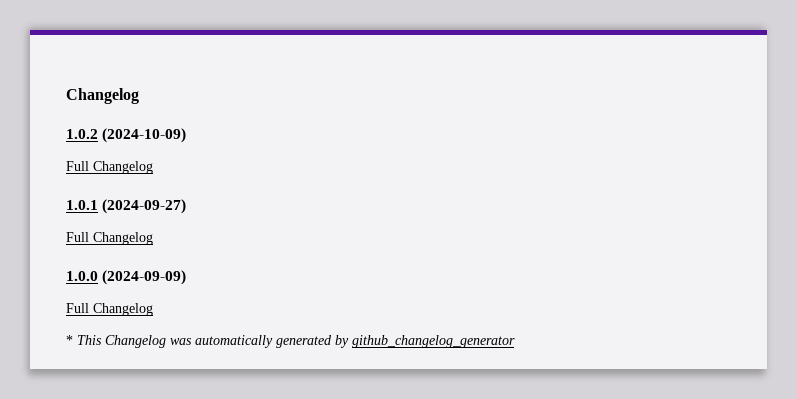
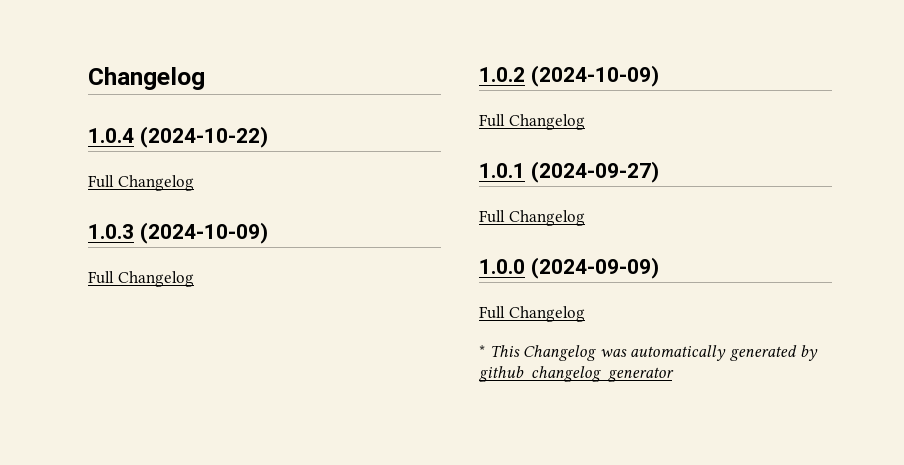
[66,88,139,104] Changelog -> [88,67,205,90] [88,126,268,148] [88,175,194,191] [88,222,268,244] [88,271,194,287] Changelog // 1.0.4 (2024-10-22) // Full Changelog // 1.0.3 (2024-10-09) // Full Changelog

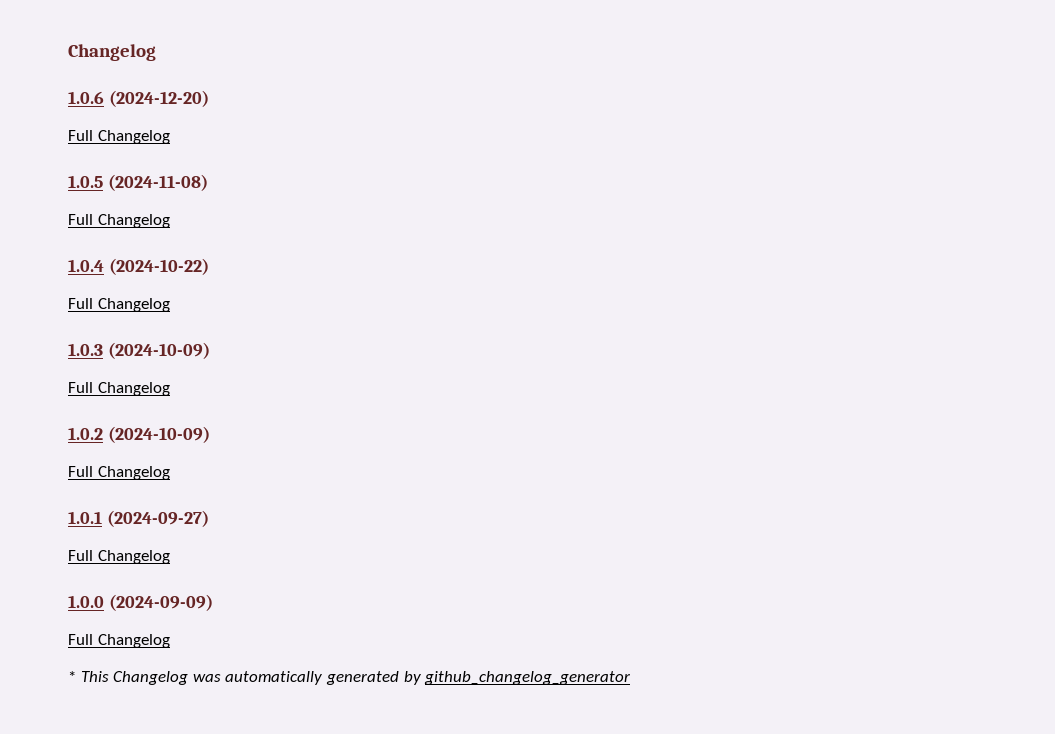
[88,67,205,90] Changelog -> [68,44,156,61] [68,90,209,107] [68,130,170,144] [68,174,208,191] [68,214,170,228] Changelog // 1.0.6 (2024-12-20) // Full Changelog // 1.0.5 (2024-11-08) // Full Changelog

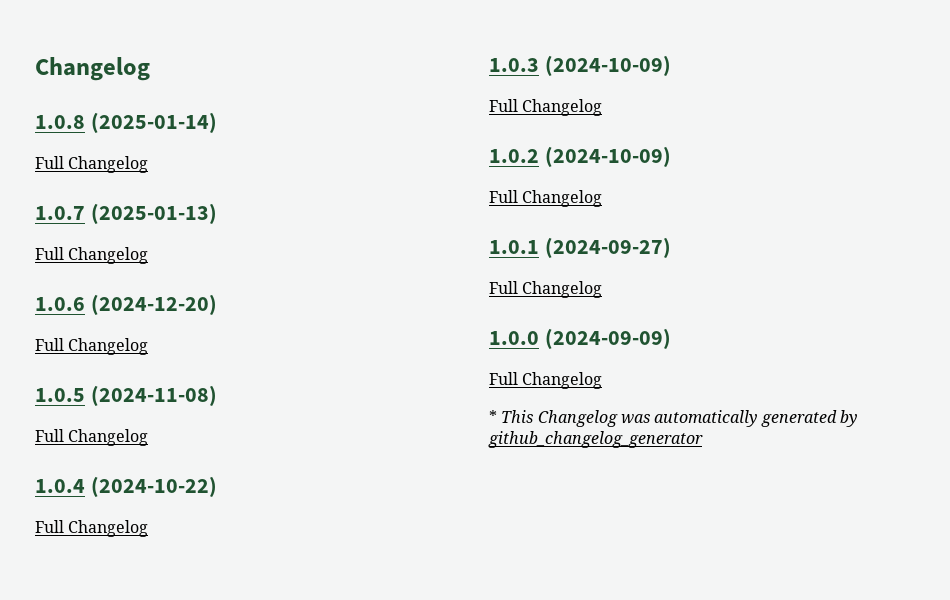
[68,44,156,61] Changelog -> [35,57,150,81] [35,112,217,133] [35,156,149,173] [35,203,217,224] [35,247,149,264] Changelog // 1.0.8 (2025-01-14) // Full Changelog // 1.0.7 (2025-01-13) // Full Changelog

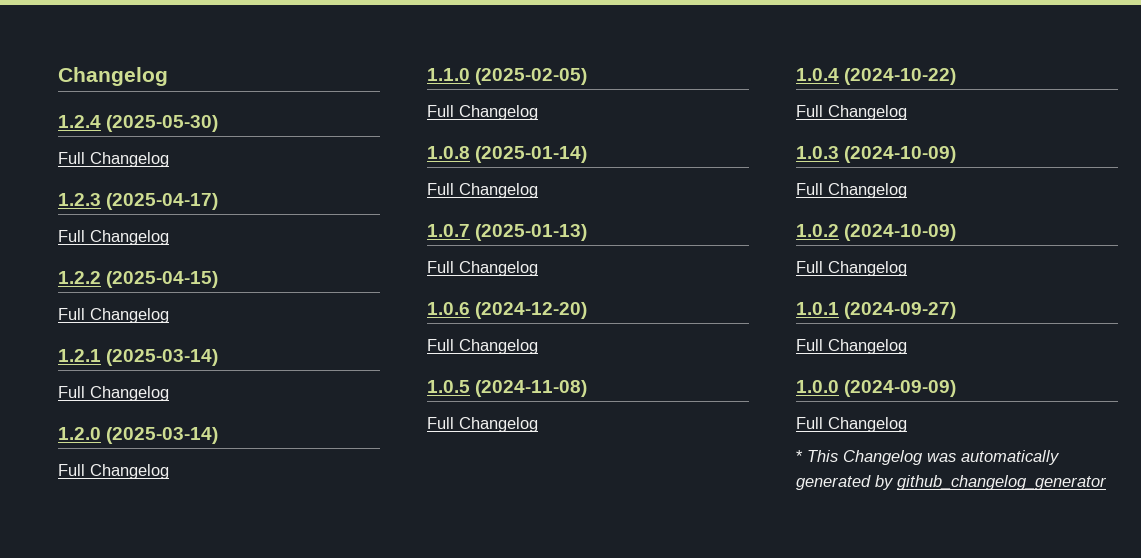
[35,57,150,81] Changelog -> [58,67,168,86] [58,115,219,132] [58,152,169,167] [58,193,219,210] [58,230,169,245] [58,271,219,288] [58,308,169,323] [58,349,219,366] [58,386,169,401] [58,427,219,444] [58,464,169,479] [427,68,588,85] [427,105,538,120] Changelog // 1.2.4 (2025-05-30) // Full Changelog // 1.2.3 (2025-04-17) // Full Changelog // 1.2.2 (2025-04-15) // Full Changelog // 1.2.1 (2025-03-14) // Full Changelog // 1.2.0 (2025-03-14) // Full Changelog // 1.1.0 (2025-02-05) // Full Changelog

